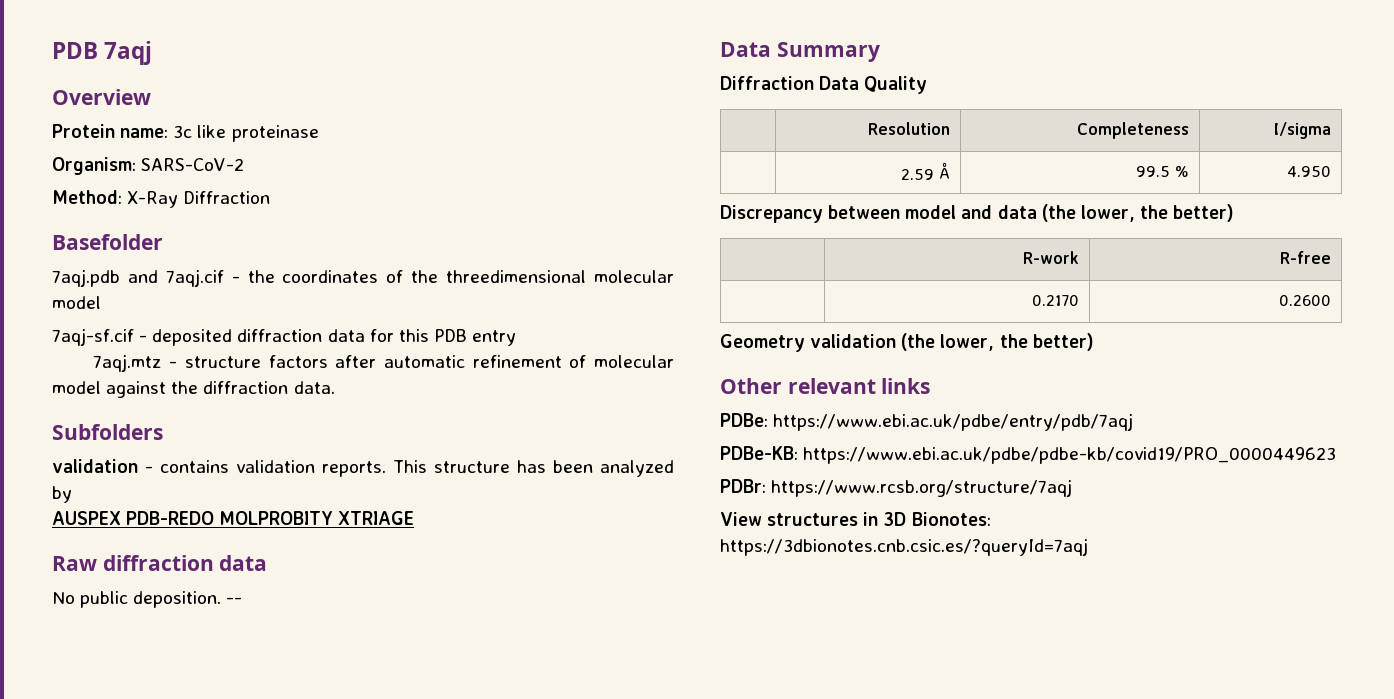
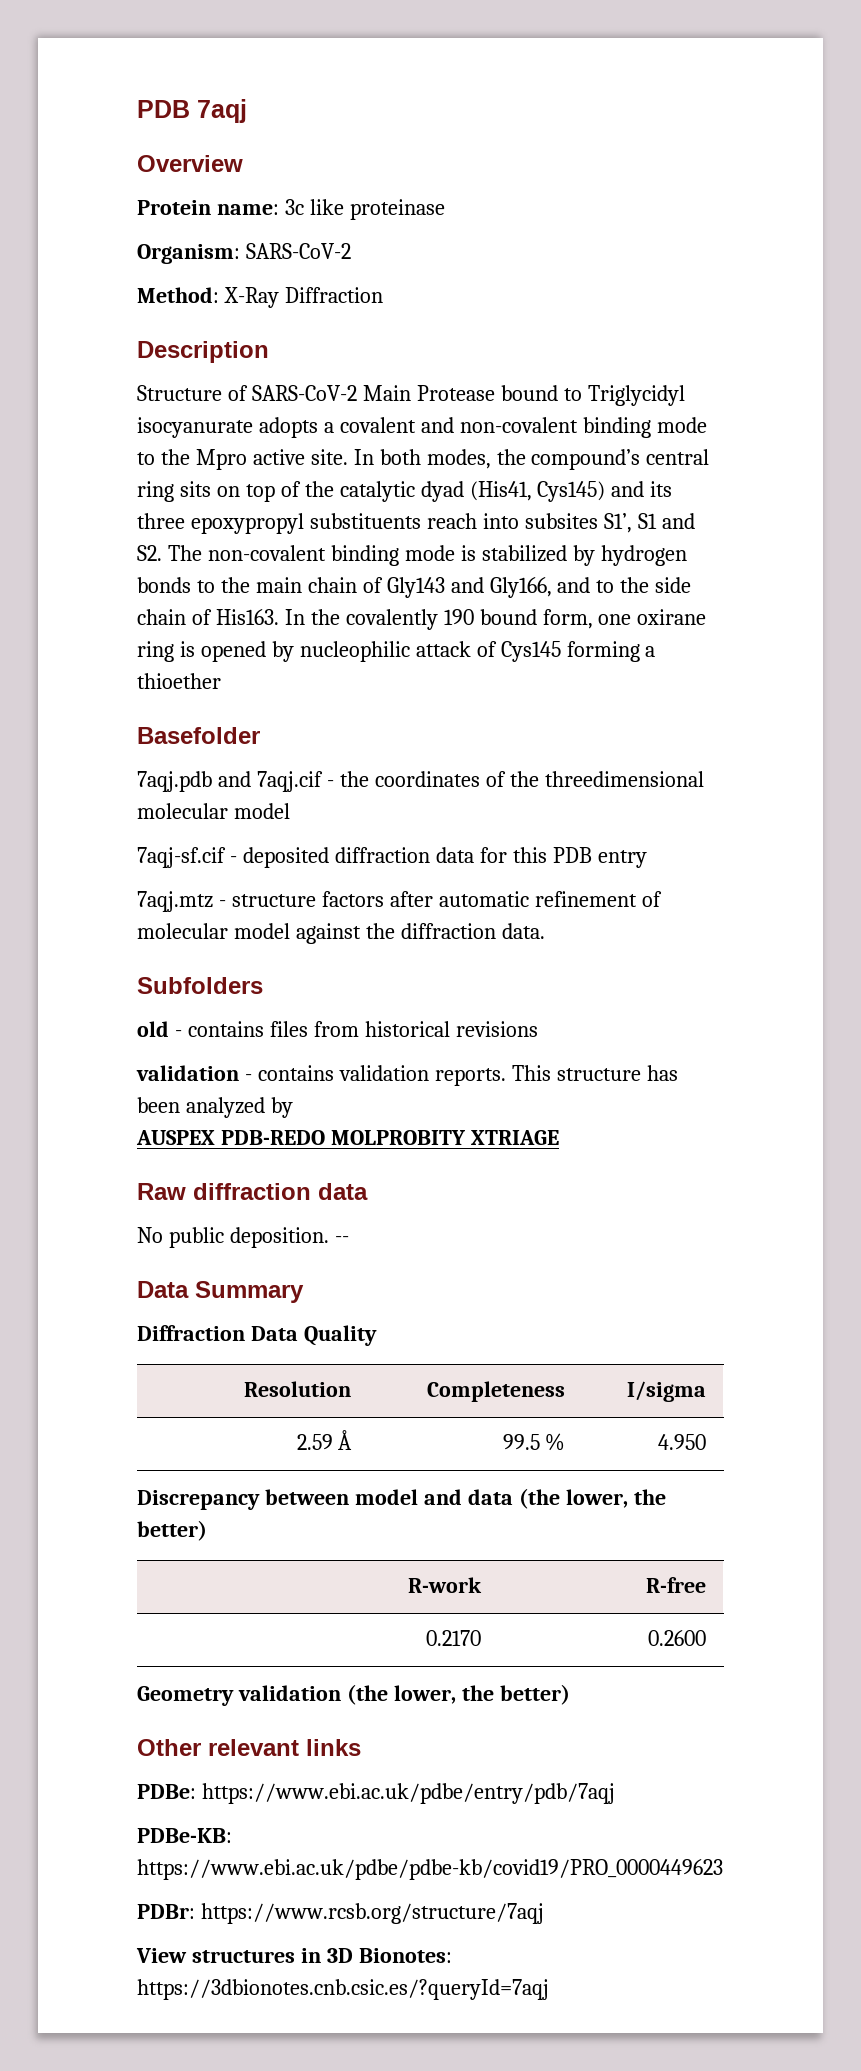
(271, 197) none -> [137,341,269,363] [137,385,685,406] [137,417,707,438] [137,449,710,470] [137,481,673,502] [137,513,695,534] [137,545,687,566] [137,577,692,598] [137,609,707,630] [137,641,656,662] [137,673,221,689] // Description // Structure of SARS-CoV-2 Main Protease bound to Triglycidyl isocyanurate adopts a covalent and non-covalent binding mode to the Mpro active site. In both modes, the compound’s central ring sits on top of the catalytic dyad (His41, Cys145) and its three epoxypropyl substituents reach into subsites S1’, S1 and S2. The non-covalent binding mode is stabilized by hydrogen bonds to the main chain of Gly143 and Gly166, and to the side chain of His163. In the covalently 190 bound form, one oxirane ring is opened by nucleophilic attack of Cys145 forming a thioether
(163, 432) none -> [137,1021,538,1037] // old - contains files from historical revisions

